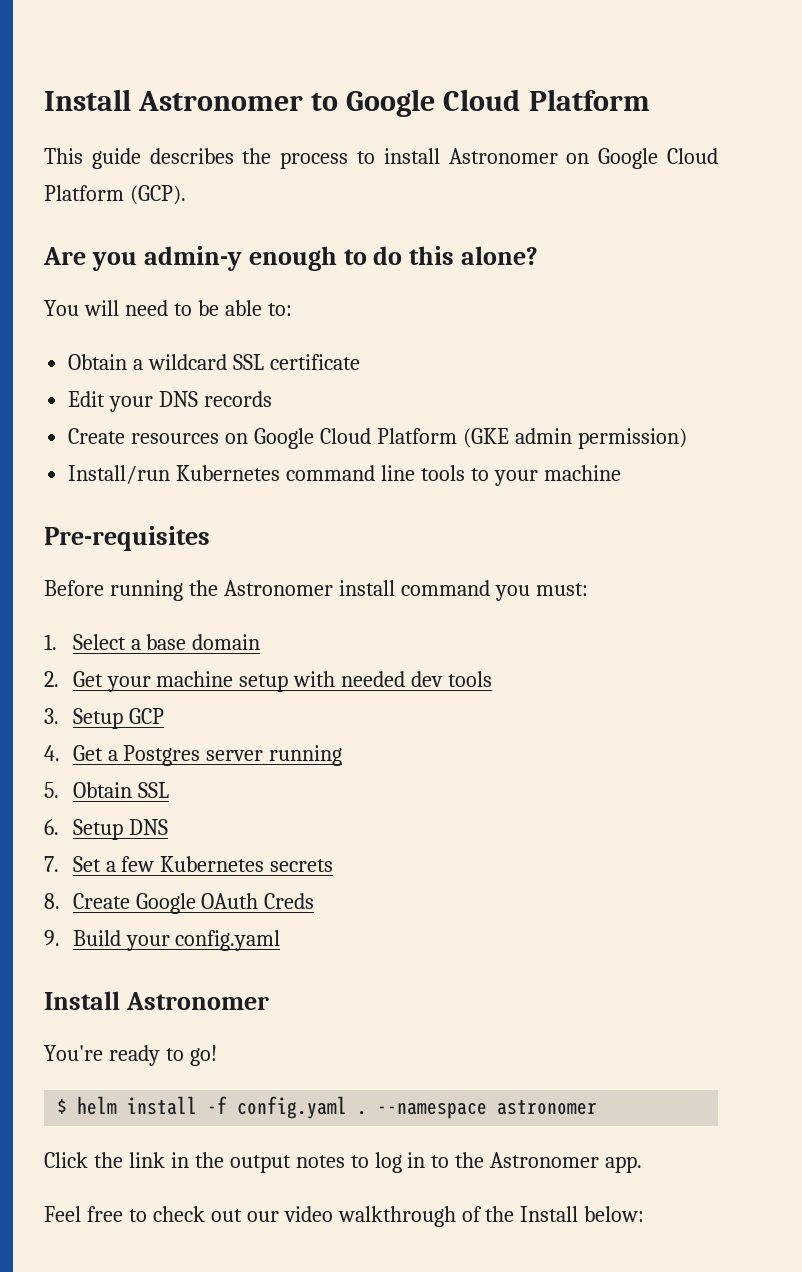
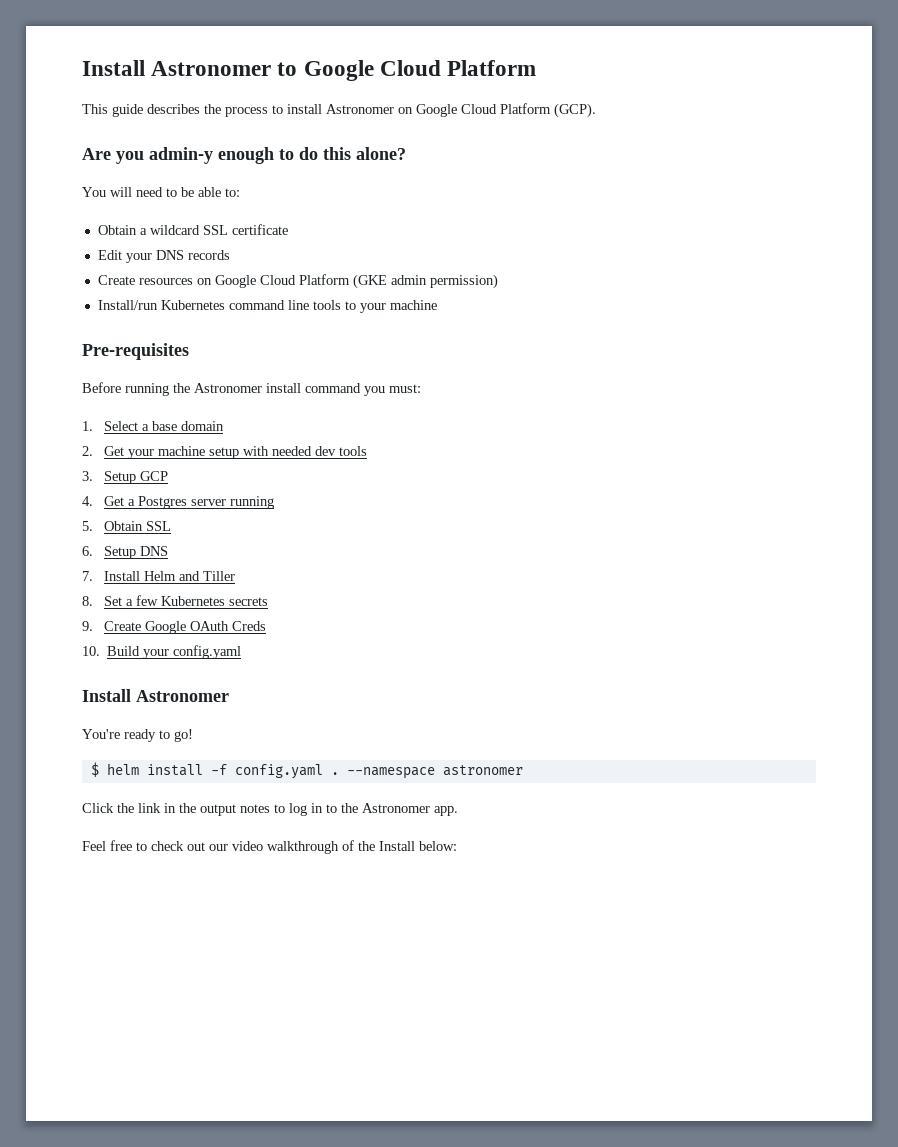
(59, 864) none -> [104,571,236,581] [82,596,93,606] Install Helm and Tiller // 8.
[44,893,60,909] 8. -> [82,621,93,631] 9.
[44,930,60,946] 9. -> [82,646,100,656] 10.

